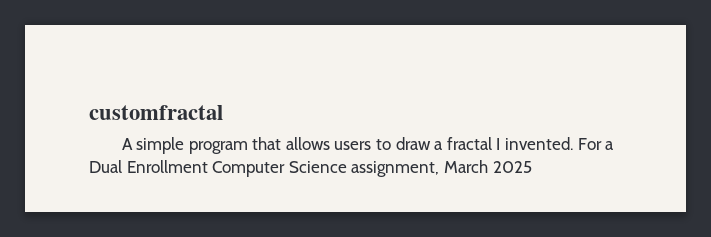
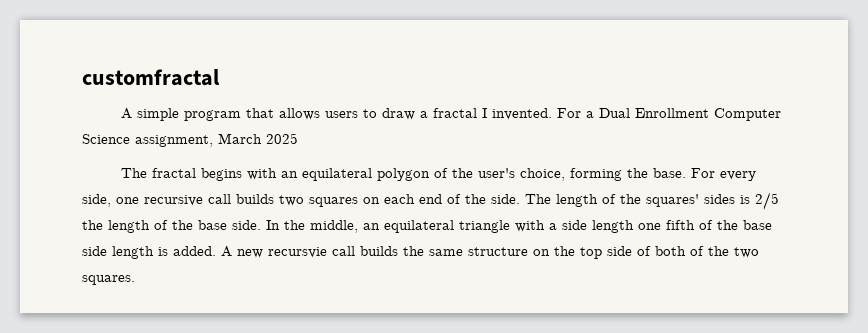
(532, 167) none -> [120,168,756,181] [82,192,779,210] [82,220,772,233] [82,246,759,259] [82,275,135,285] // The fractal begins with an equilateral polygon of the user's choice, forming the base. For every side, one recursive call builds two squares on each end of the side. The length of the squares' sides is 2/5 the length of the base side. In the middle, an equilateral triangle with a side length one fifth of the base side length is added. A new recursvie call builds the same structure on the top side of both of the two squares.

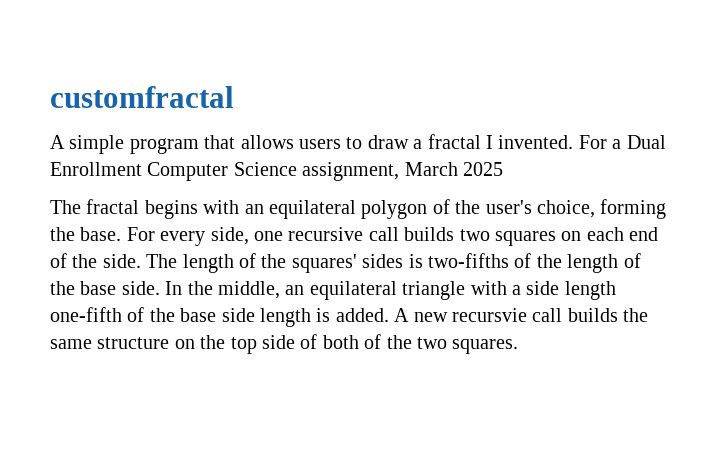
[755,192,779,210] 2/5 -> [427,253,532,268] two-fifths of
[638,220,695,230] one fifth -> [50,307,122,322] one-fifth

